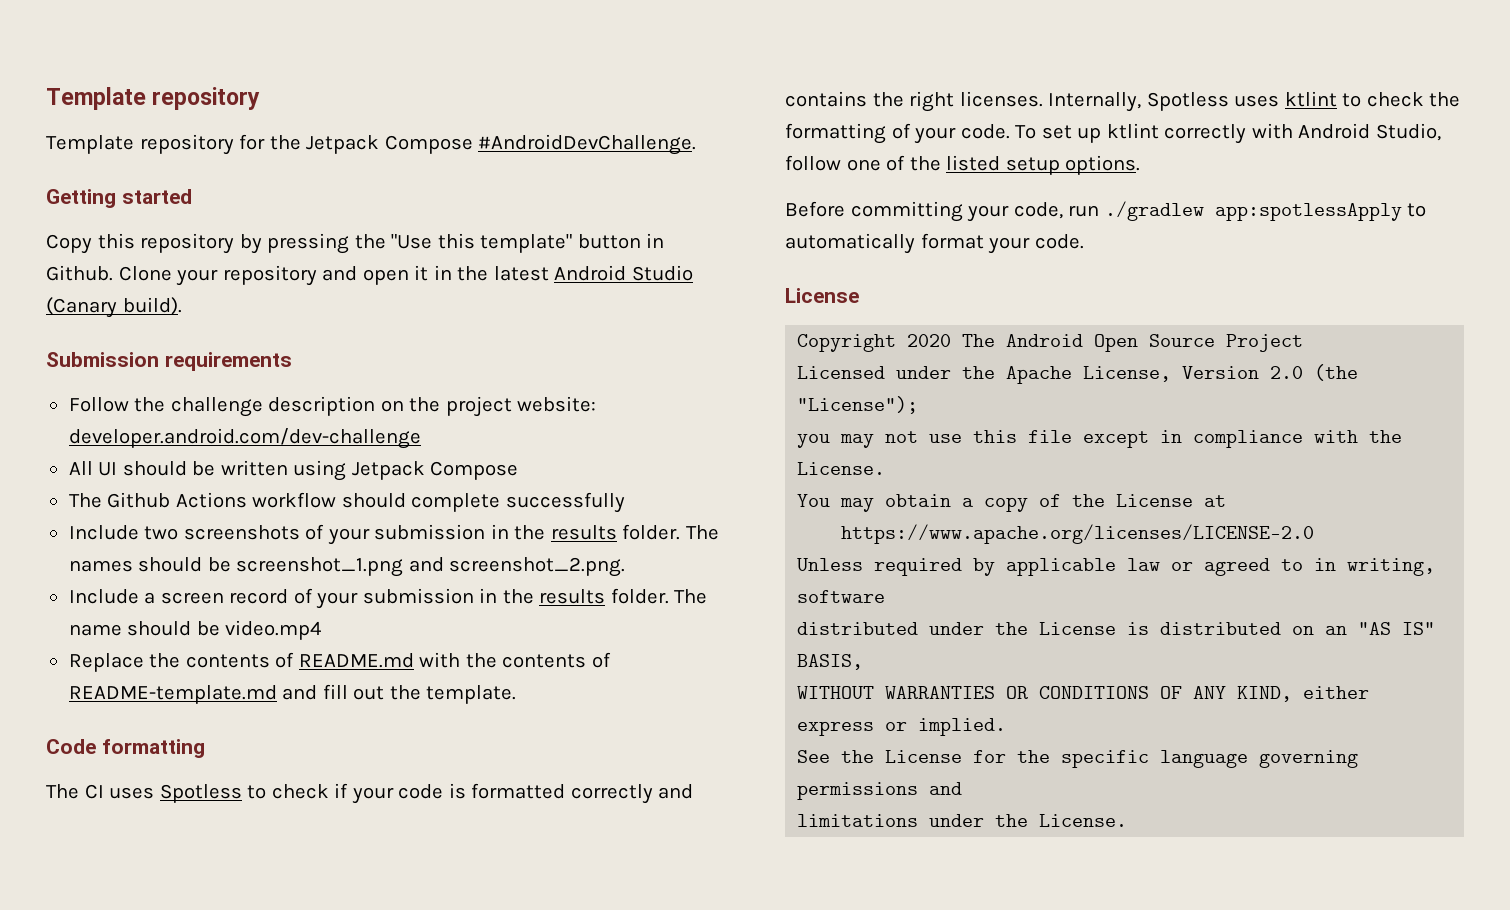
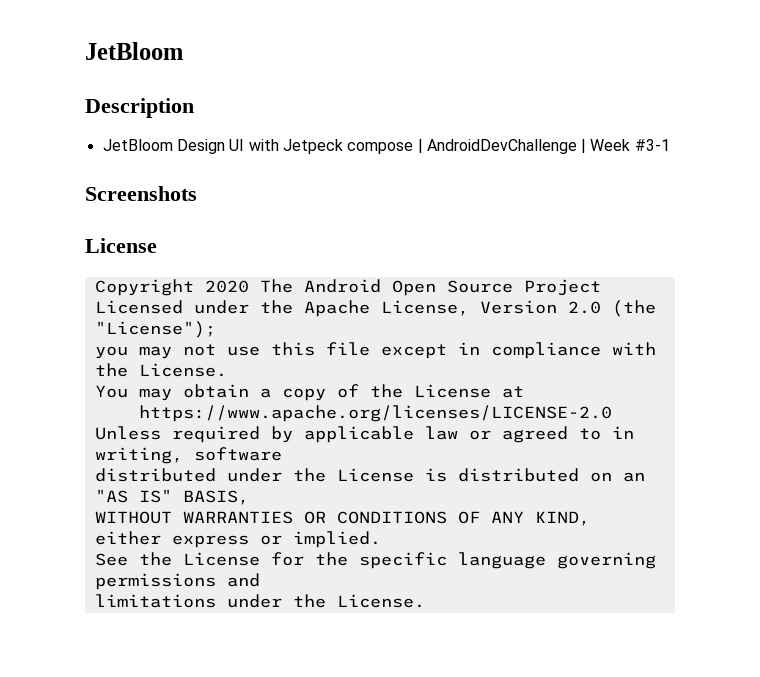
[46,87,261,110] [46,134,697,155] [46,189,192,208] [46,233,665,254] [46,265,693,286] [46,297,182,318] [46,352,292,371] [68,396,597,417] [68,428,421,449] [68,460,519,481] [68,492,625,513] [68,524,719,545] [68,557,626,577] [68,588,708,609] [68,620,322,640] [68,652,611,672] [68,684,517,704] [46,739,205,758] [46,783,694,804] [785,91,1461,112] [785,123,1441,144] [785,155,1141,175] [785,201,1427,222] [785,233,1084,254] Template repository // Template repository for the Jetpack Compose #AndroidDevChallenge. // Getting started // Copy this repository by pressing the "Use this template" button in Github. Clone your repository and open it in the latest Android Studio (Canary build). // Submission requirements // Follow the challenge description on the project website: developer.android.com/dev-challenge // All UI should be written using Jetpack Compose // The Github Actions workflow should complete successfully // Include two screenshots of your submission in the results folder. The names should be screenshot_1.png and screenshot_2.png. // Include a screen record of your submission in the results folder. The name should be video.mp4 // Replace the contents of README.md with the contents of README-template.md and fill out the template. // Code formatting // The CI uses Spotless to check if your code is formatted correctly and contains the right licenses. Internally, Spotless uses ktlint to check the formatting of your code. To set up ktlint correctly with Android Studio, follow one of the listed setup options. // Before committing your code, run ./gradlew app:spotlessApply to automatically format your code. -> [85,42,183,60] [85,98,194,118] [102,139,670,154] [85,186,197,201] JetBloom // Description // JetBloom Design UI with Jetpeck compose | AndroidDevChallenge | Week #3-1 // Screenshots

